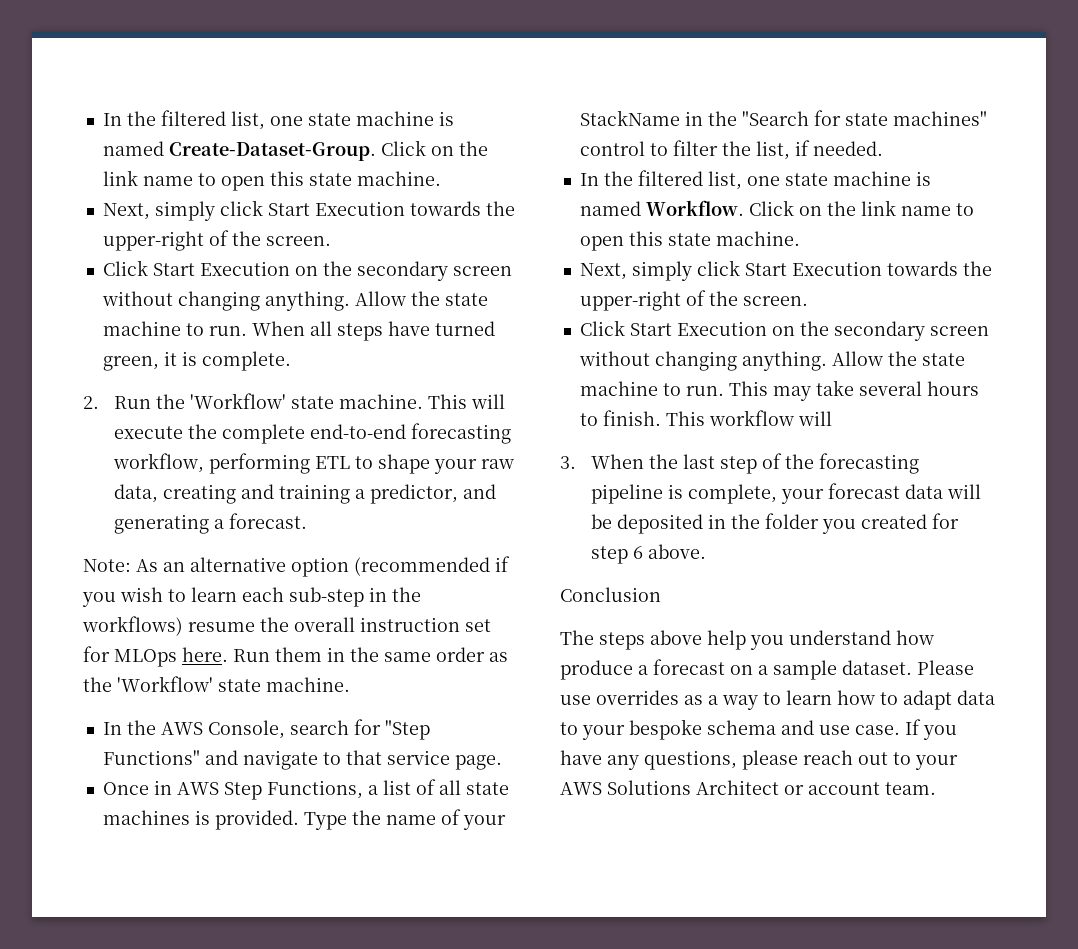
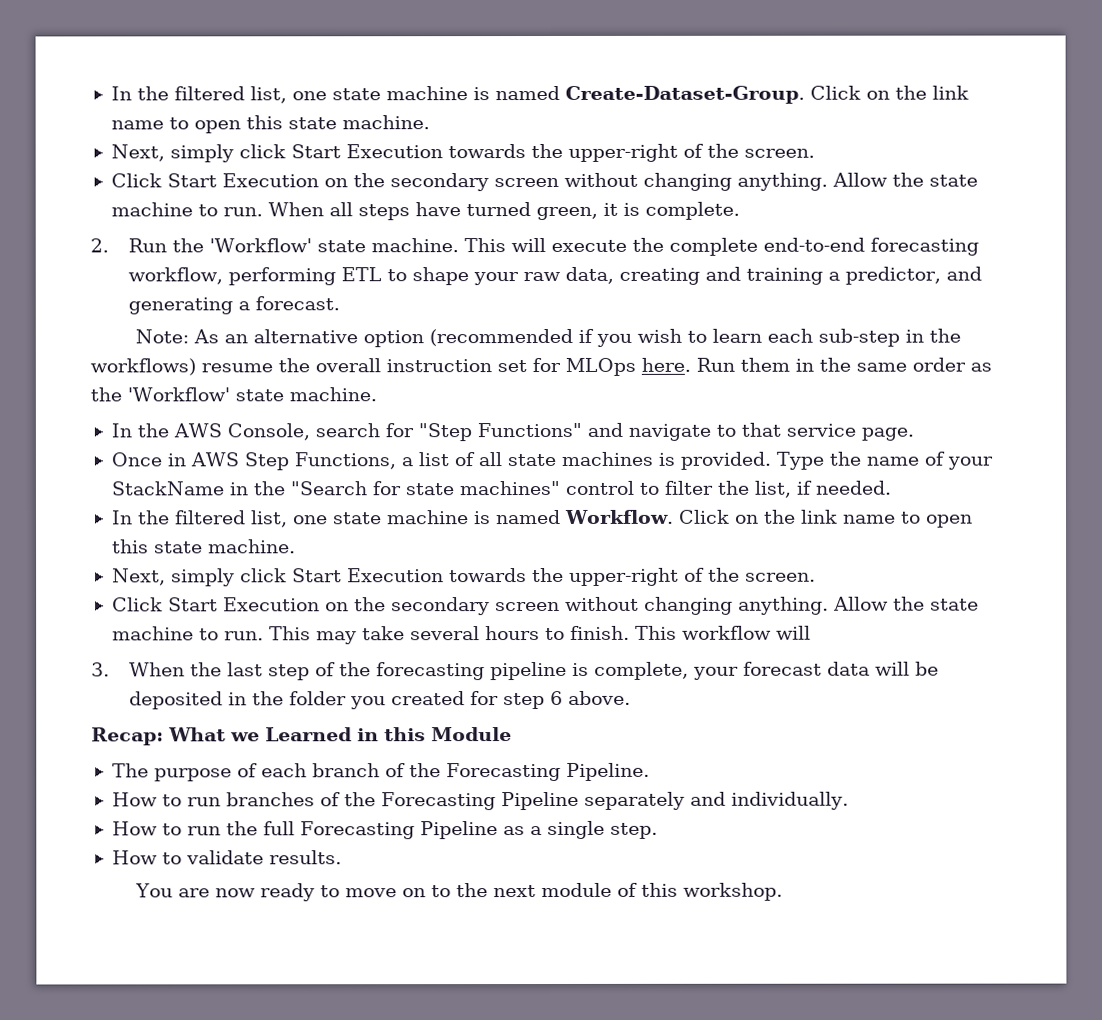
[560,587,661,602] [560,630,934,650] [560,659,974,680] [560,690,995,710] [560,719,957,740] [560,750,958,770] [560,780,936,795] Conclusion // The steps above help you understand how produce a forecast on a sample dataset. Please use overrides as a way to learn how to adapt data to your bespoke schema and use case. If you have any questions, please reach out to your AWS Solutions Architect or account team. -> [91,727,512,746] [111,762,650,782] [111,791,849,811] [111,820,658,840] [111,850,342,865] [134,882,783,902] Recap: What we Learned in this Module // The purpose of each branch of the Forecasting Pipeline. // How to run branches of the Forecasting Pipeline separately and individually. // How to run the full Forecasting Pipeline as a single step. // How to validate results. // You are now ready to move on to the next module of this workshop.

